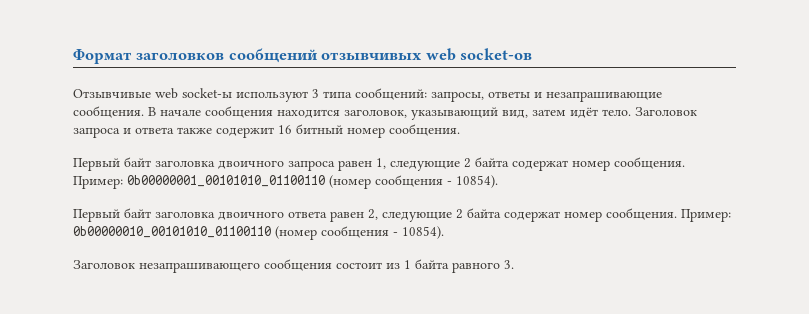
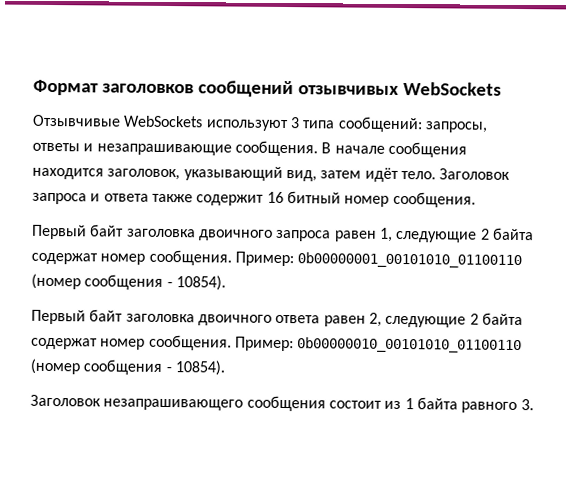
[425,48,533,61] web socket-ов -> [402,82,502,96] WebSockets
[155,88,232,99] web socket-ы -> [123,115,204,128] WebSockets

